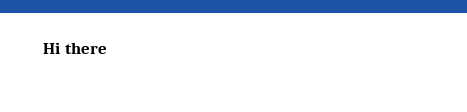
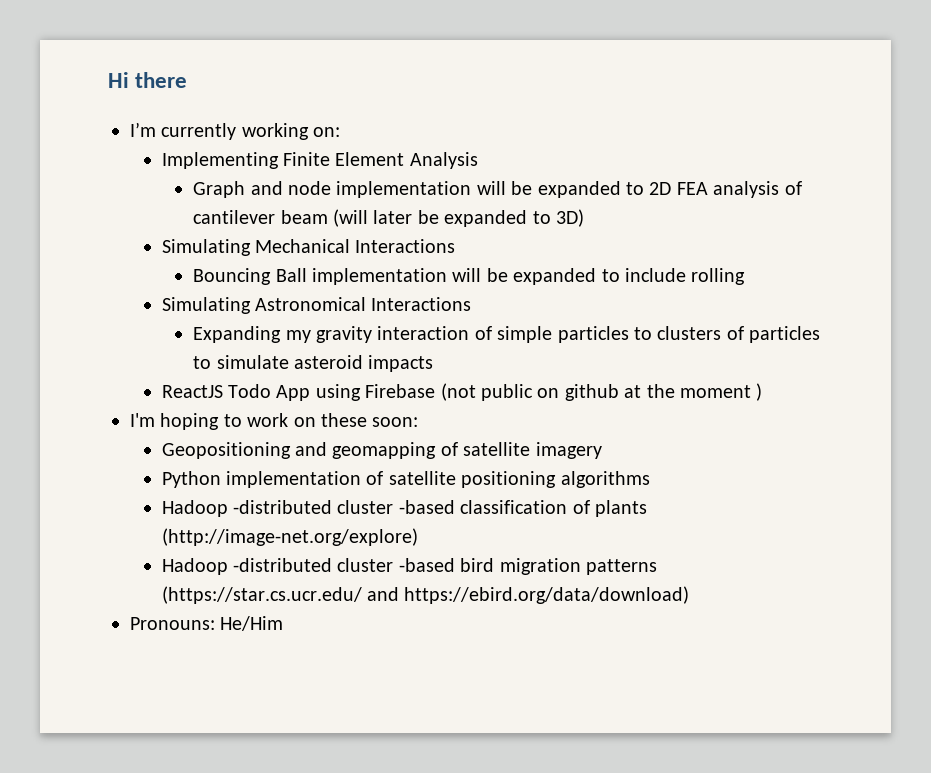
(107, 48) none -> [130,122,341,140] [161,152,478,169] [193,181,802,198] [193,209,584,227] [161,239,456,256] [193,268,746,285] [161,297,472,314] [193,326,821,343] [193,355,434,372] [161,383,763,401] [130,413,419,430] [161,442,602,459] [161,471,650,488] [161,500,647,517] [161,528,418,546] [161,558,657,575] [161,586,690,604] [130,616,284,631] // I’m currently working on: // Implementing Finite Element Analysis // Graph and node implementation will be expanded to 2D FEA analysis of cantilever beam (will later be expanded to 3D) // Simulating Mechanical Interactions // Bouncing Ball implementation will be expanded to include rolling // Simulating Astronomical Interactions // Expanding my gravity interaction of simple particles to clusters of particles to simulate asteroid impacts // ReactJS Todo App using Firebase (not public on github at the moment ) // I'm hoping to work on these soon: // Geopositioning and geomapping of satellite imagery // Python implementation of satellite positioning algorithms // Hadoop -distributed cluster -based classification of plants (http://image-net.org/explore) // Hadoop -distributed cluster -based bird migration patterns (https://star.cs.ucr.edu/ and https://ebird.org/data/download) // Pronouns: He/Him

